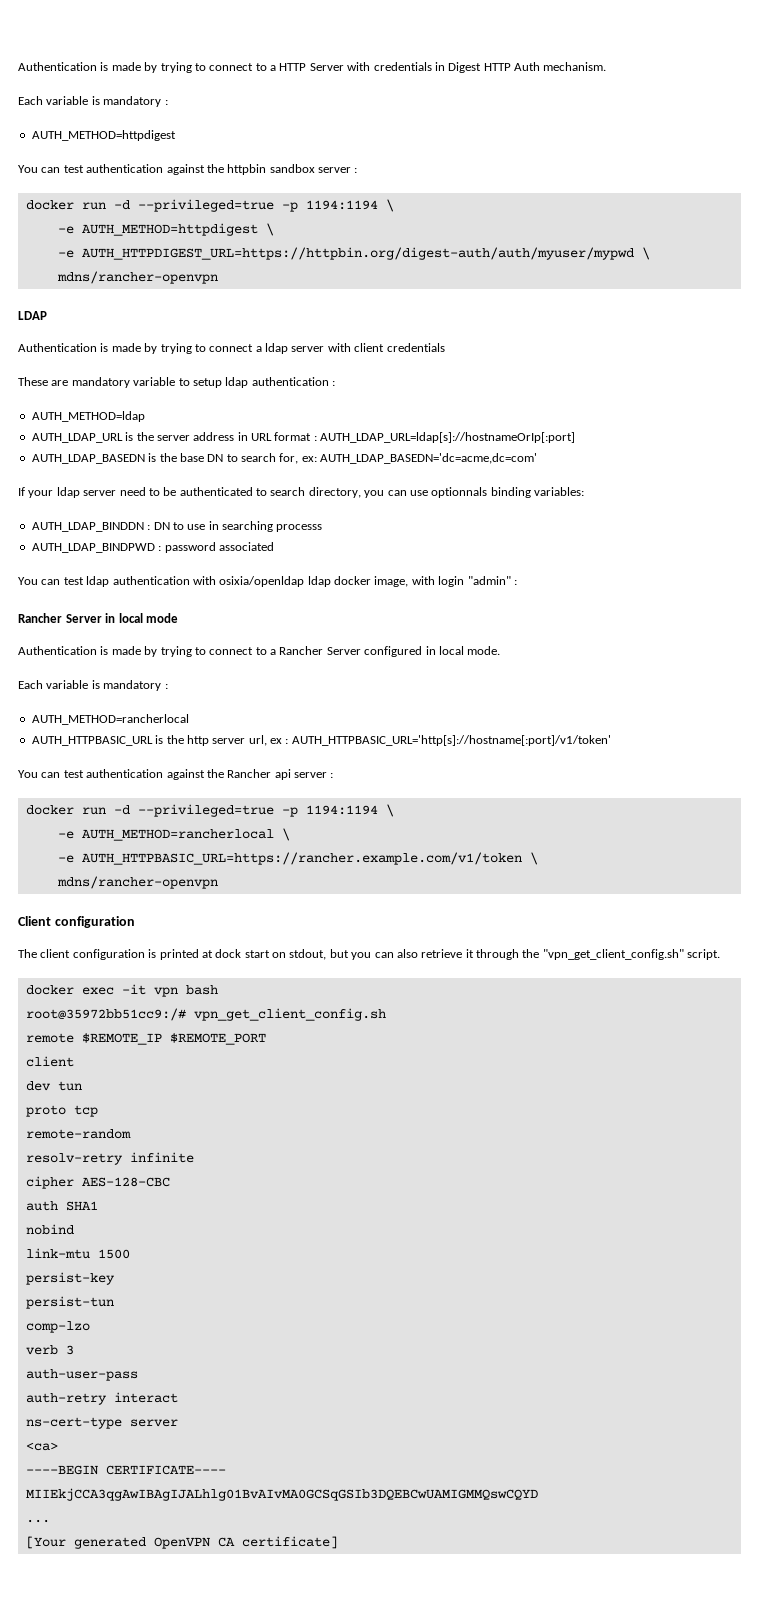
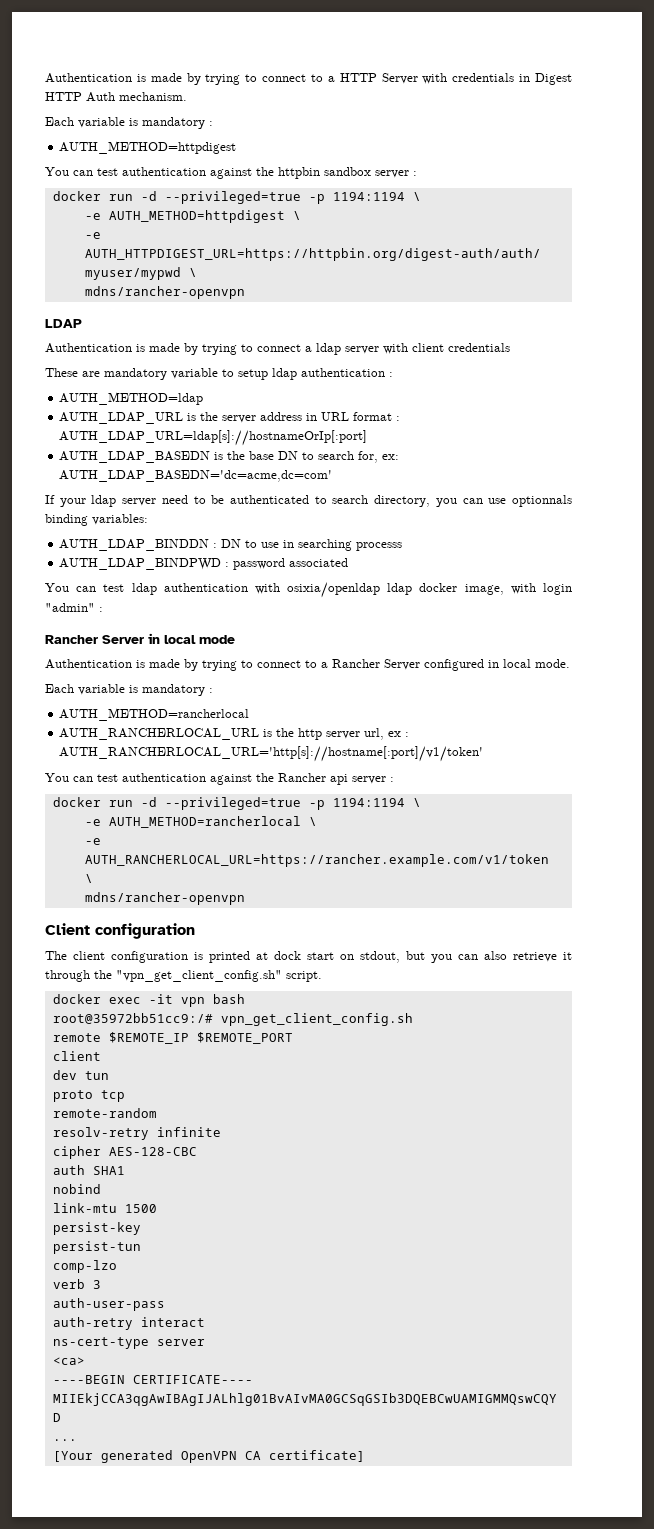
[31,736,153,746] AUTH_HTTPBASIC_URL -> [59,728,260,740] AUTH_RANCHERLOCAL_URL
[291,735,611,746] AUTH_HTTPBASIC_URL='http[s]://hostname[:port]/v1/token' -> [59,746,484,762] AUTH_RANCHERLOCAL_URL='http[s]://hostname[:port]/v1/token'
[81,852,522,865] AUTH_HTTPBASIC_URL=https://rancher.example.com/v1/token -> [84,854,549,867] AUTH_RANCHERLOCAL_URL=https://rancher.example.com/v1/token

